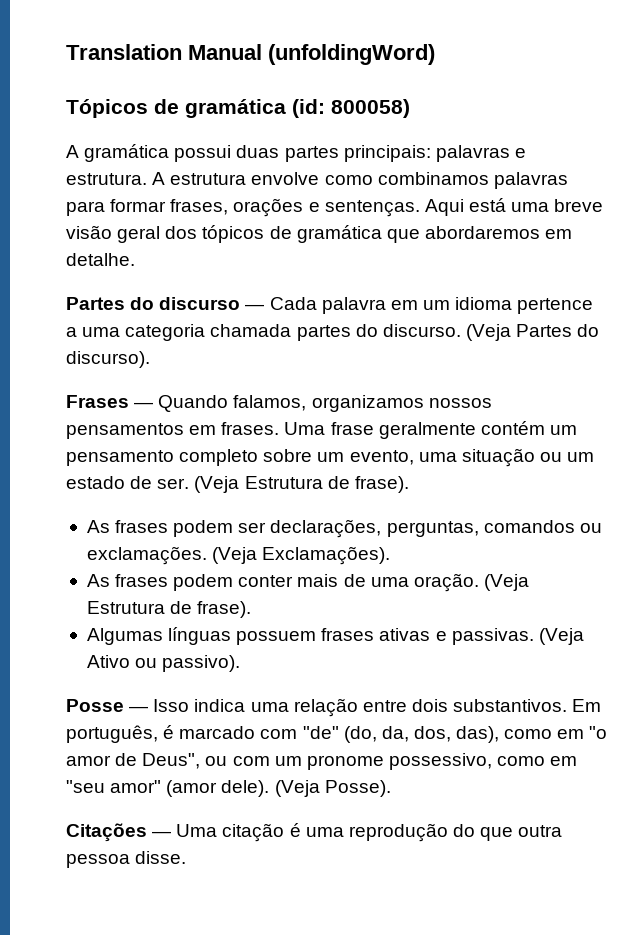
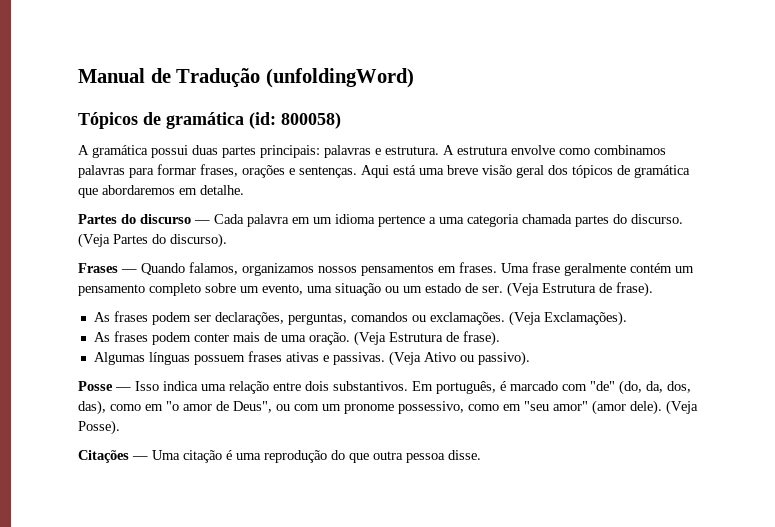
[66,44,262,60] Translation Manual -> [78,68,261,88] Manual de Tradução

